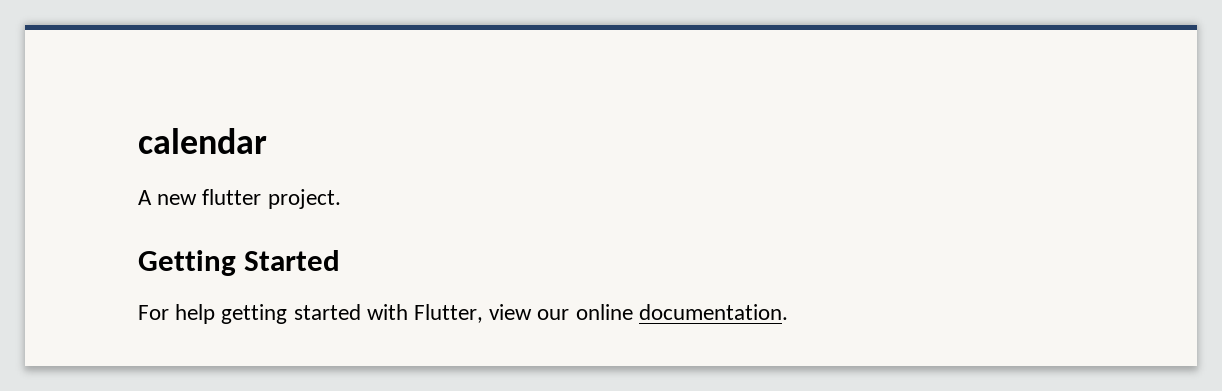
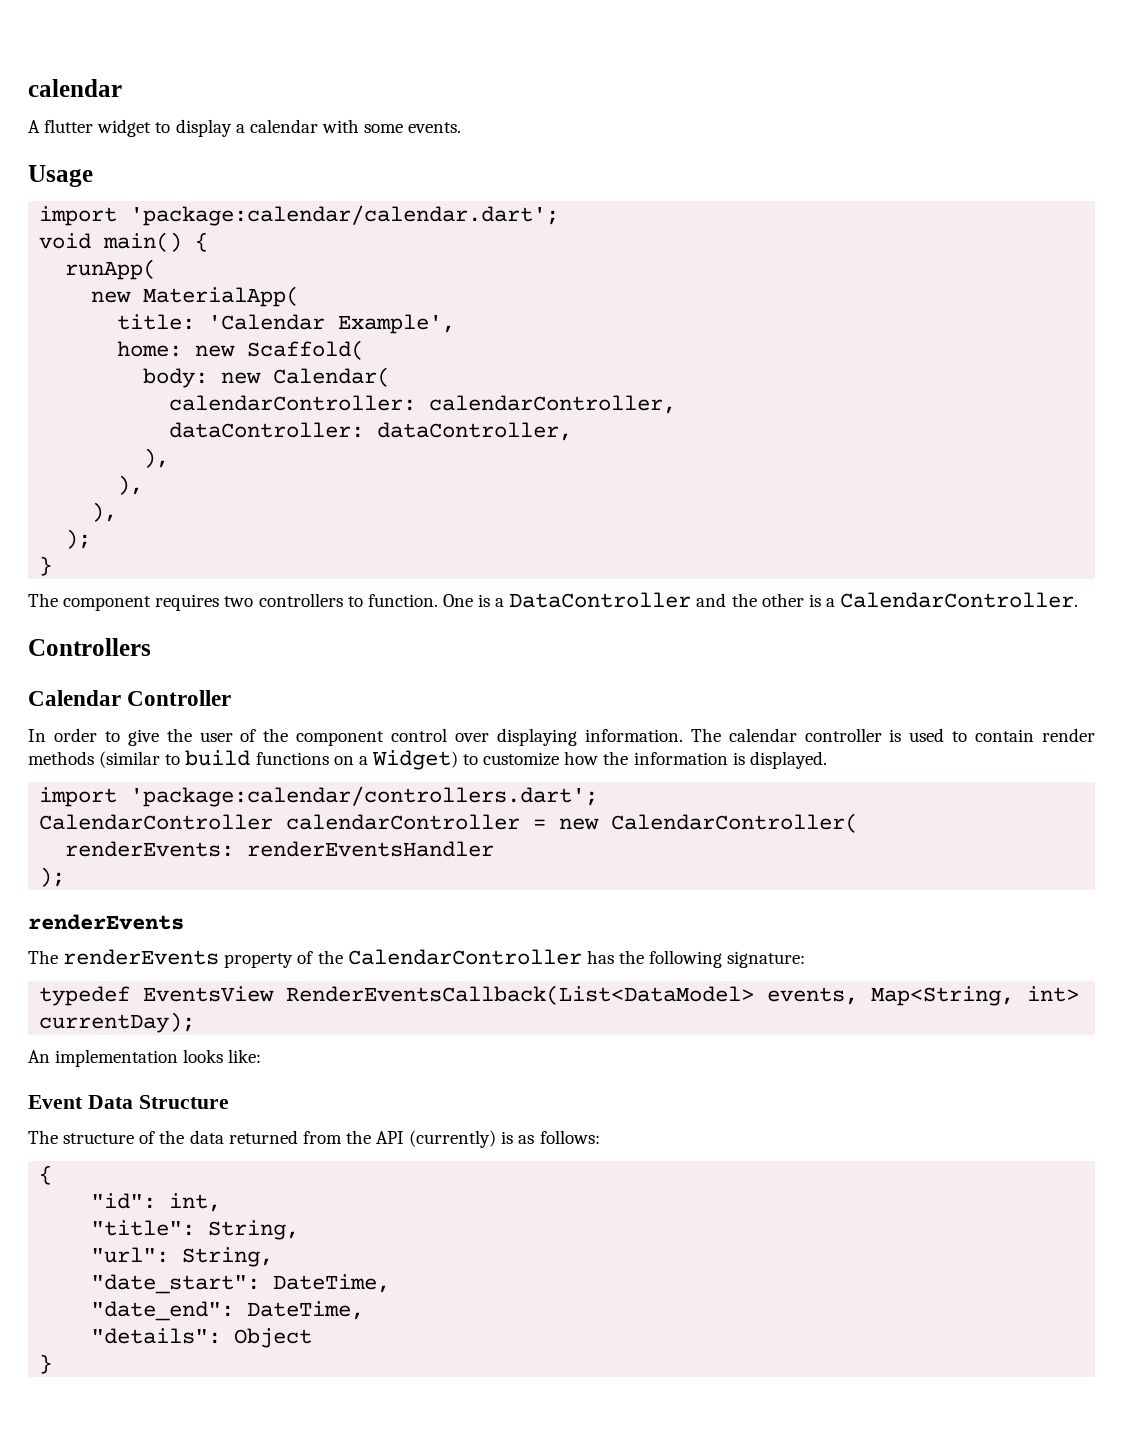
[157,189,341,209] [138,250,341,276] [138,304,788,324] new flutter project. // Getting Started // For help getting started with Flutter, view our online documentation. -> [44,119,462,137] [28,165,93,187] [39,205,560,226] [39,232,209,252] [65,259,157,280] [91,286,300,307] [117,314,456,334] [117,340,365,360] [143,367,391,388] [169,395,677,414] [169,422,573,441] [143,448,170,468] [117,475,144,495] [91,502,118,522] [65,529,92,549] [39,556,53,576] [28,592,1079,611] [28,638,151,656] [28,690,232,706] [28,728,1095,746] [28,750,827,770] [39,786,599,807] [39,813,859,833] [65,841,495,857] [39,867,66,887] [28,914,184,930] [28,949,806,968] [39,985,1080,1006] [39,1012,196,1033] [28,1049,262,1067] [28,1095,229,1109] [28,1130,600,1148] [39,1165,53,1185] [91,1193,222,1212] [91,1220,300,1240] [91,1247,274,1267] [91,1274,391,1294] [91,1301,365,1321] [91,1328,313,1348] [39,1354,53,1374] flutter widget to display a calendar with some events. // Usage // import 'package:calendar/calendar.dart'; // void main() { // runApp( // new MaterialApp( // title: 'Calendar Example', // home: new Scaffold( // body: new Calendar( // calendarController: calendarController, // dataController: dataController, // ), // ), // ), // ); // } // The component requires two controllers to function. One is a DataController and the other is a CalendarController. // Controllers // Calendar Controller // In order to give the user of the component control over displaying information. The calendar controller is used to contain render methods (similar to build functions on a Widget) to customize how the information is displayed. // import 'package:calendar/controllers.dart'; // CalendarController calendarController = new CalendarController( // renderEvents: renderEventsHandler // ); // renderEvents // The renderEvents property of the CalendarController has the following signature: // typedef EventsView RenderEventsCallback(List<DataModel> events, Map<String, int> currentDay); // An implementation looks like: // Event Data Structure // The structure of the data returned from the API (currently) is as follows: // { // "id": int, // "title": String, // "url": String, // "date_start": DateTime, // "date_end": DateTime, // "details": Object // }

